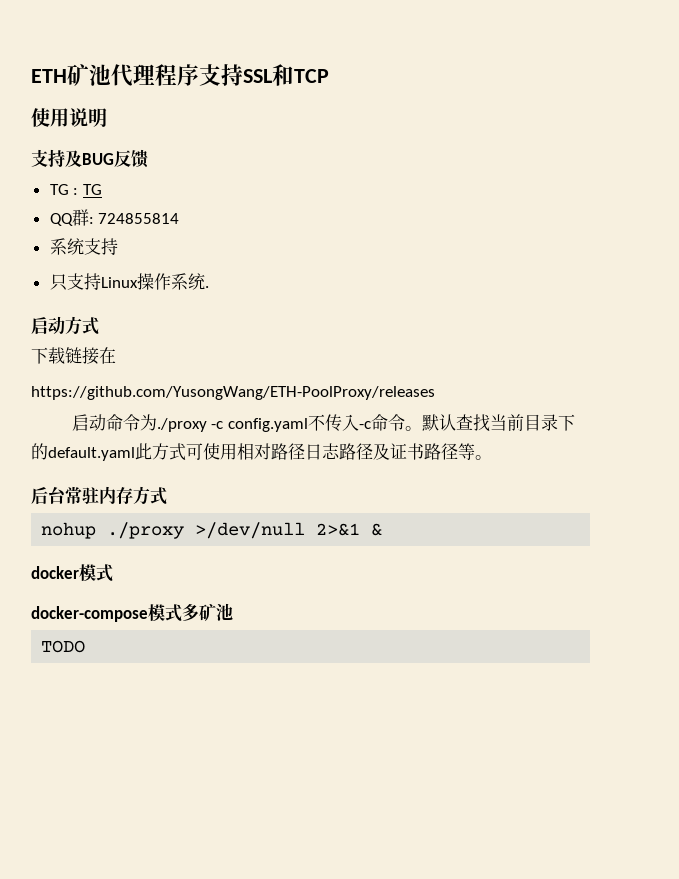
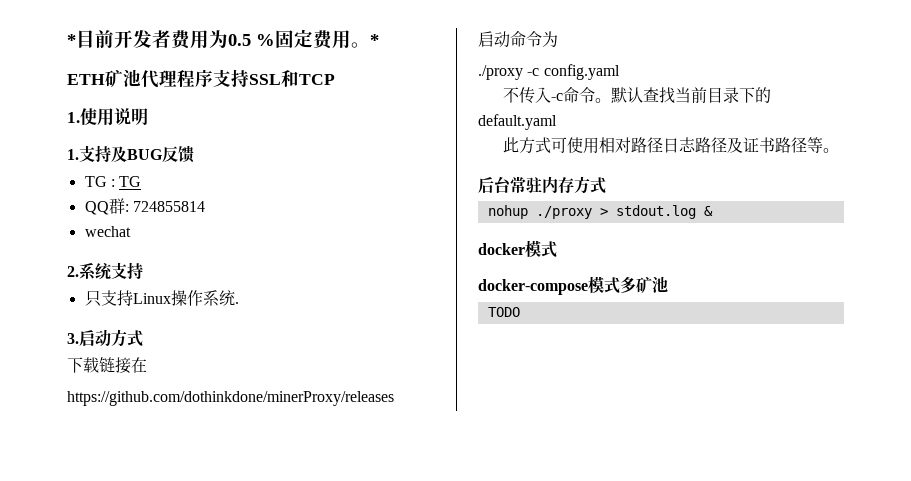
(31, 76) none -> [67,29,379,49] *目前开发者费用为0.5 %固定费用。* //
(329, 76) none -> [67,112,80,123] 1.
(107, 117) none -> [67,149,79,160] 1.
(180, 218) none -> [84,226,131,237] [67,266,79,277] wechat // 2.
(209, 287) none -> [67,333,79,344] 3.
[31,386,435,400] https://github.com/YusongWang/ETH-PoolProxy/releases -> [67,391,394,406] https://github.com/dothinkdone/minerProxy/releases
(157, 422) none -> (558, 39) //
(308, 425) none -> (620, 72) //
(135, 454) none -> (557, 122) //
[195,522,361,539] >/dev/null 2>&1 -> [599,205,696,219] > stdout.log

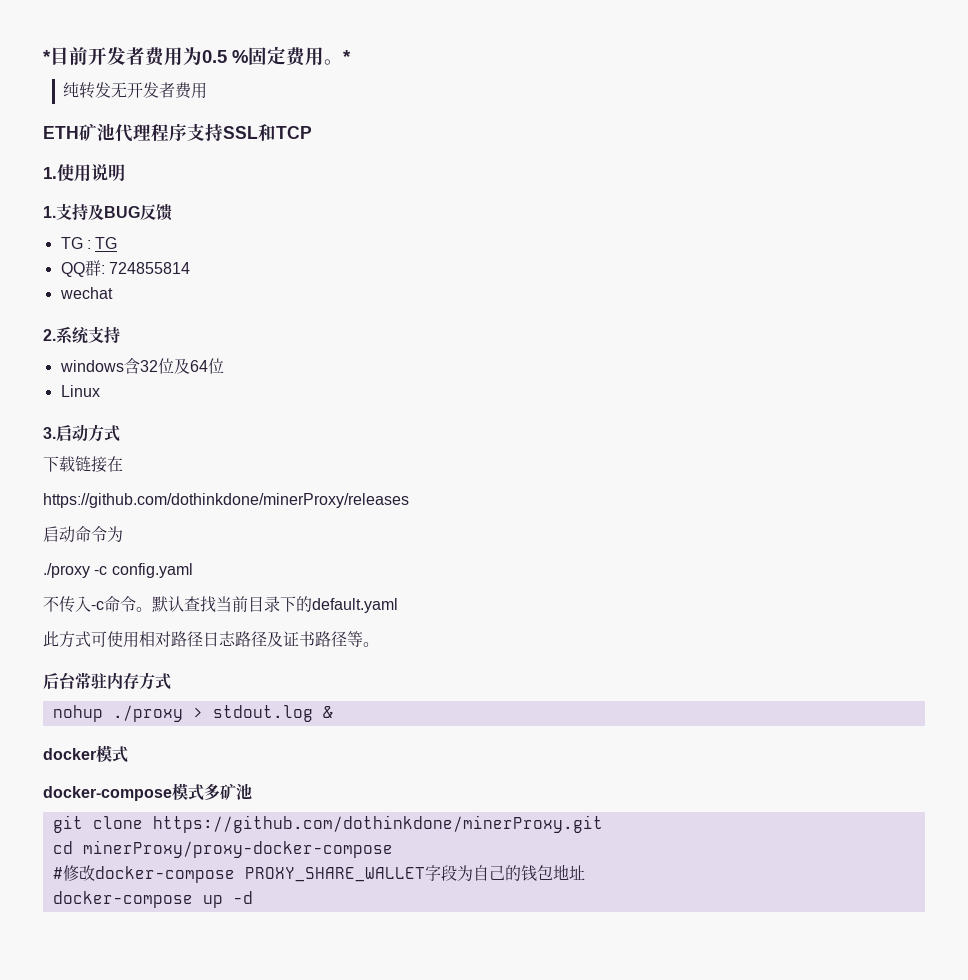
(379, 40) none -> [63,82,208,99] // 纯转发无开发者费用
[84,290,239,307] 只支持Linux操作系统. -> [59,358,224,374] [60,385,100,397] windows含32位及64位 // Linux
[487,307,520,317] TODO -> [52,815,603,833] [52,840,393,858] [52,864,585,883] [52,891,253,908] git clone https://github.com/dothinkdone/minerProxy.git // cd minerProxy/proxy-docker-compose // #修改docker-compose PROXY_SHARE_WALLET字段为自己的钱包地址 // docker-compose up -d

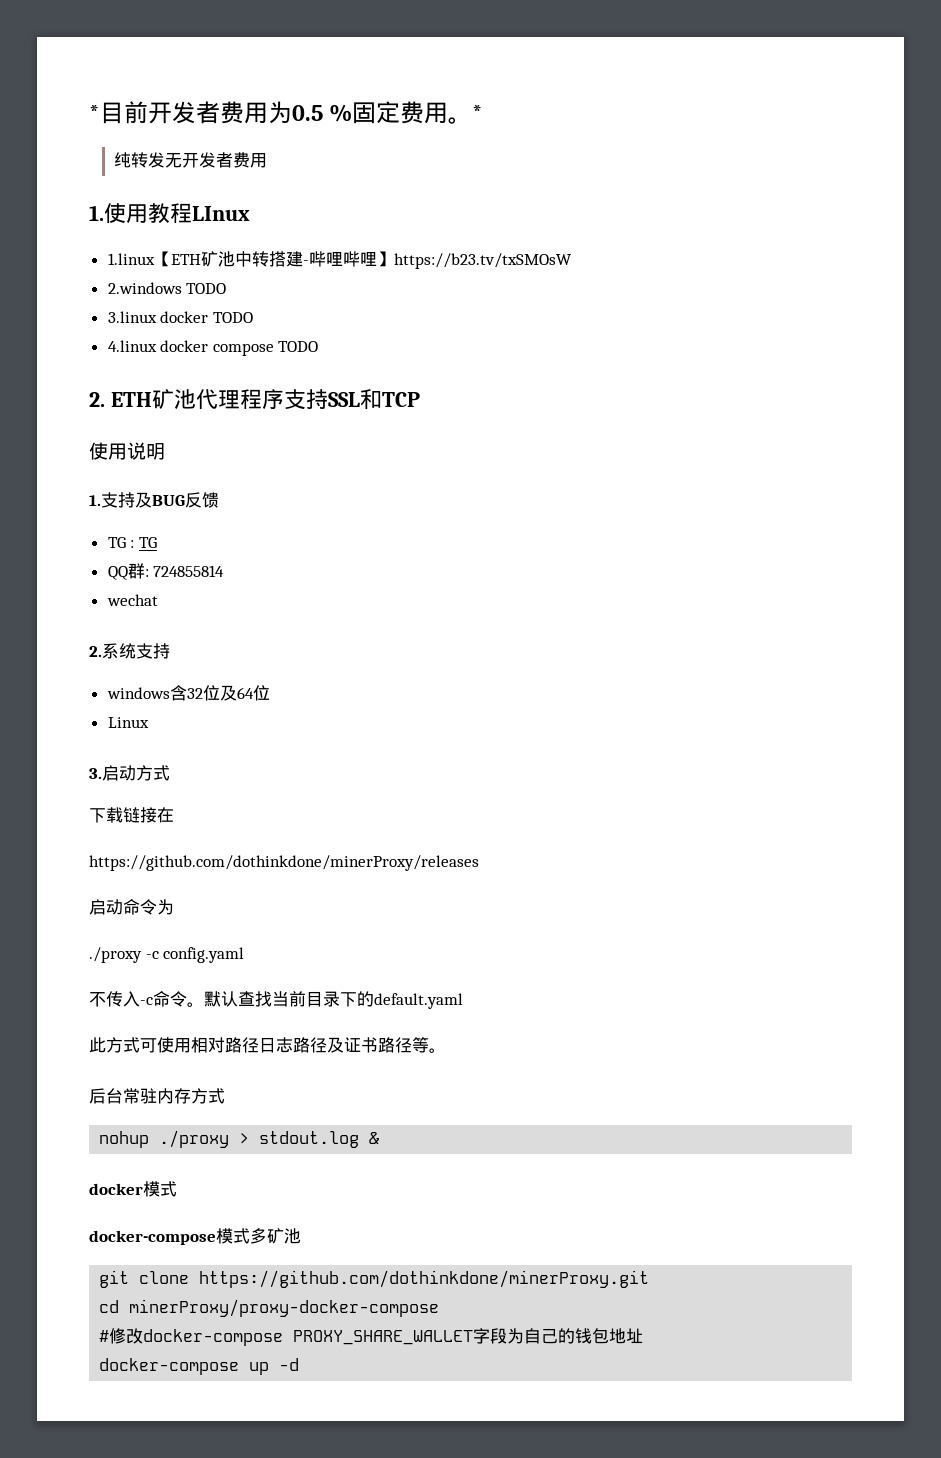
(208, 90) none -> [89,203,250,224] [107,251,572,269] [107,282,227,294] [107,311,253,323] [107,340,319,356] [89,392,105,407] 1.使用教程LInux // 1.linux【ETH矿池中转搭建-哔哩哔哩】https://b23.tv/txSMOsW // 2.windows TODO // 3.linux docker TODO // 4.linux docker compose TODO // 2.
[43,167,57,179] 1. -> (420, 399) none

